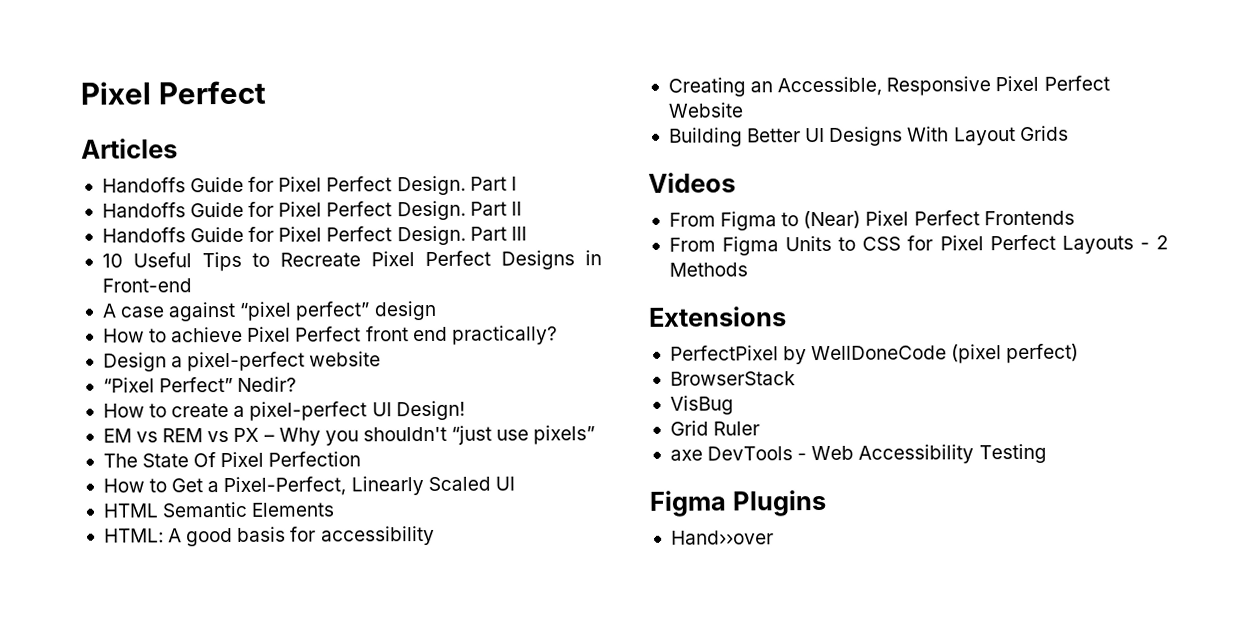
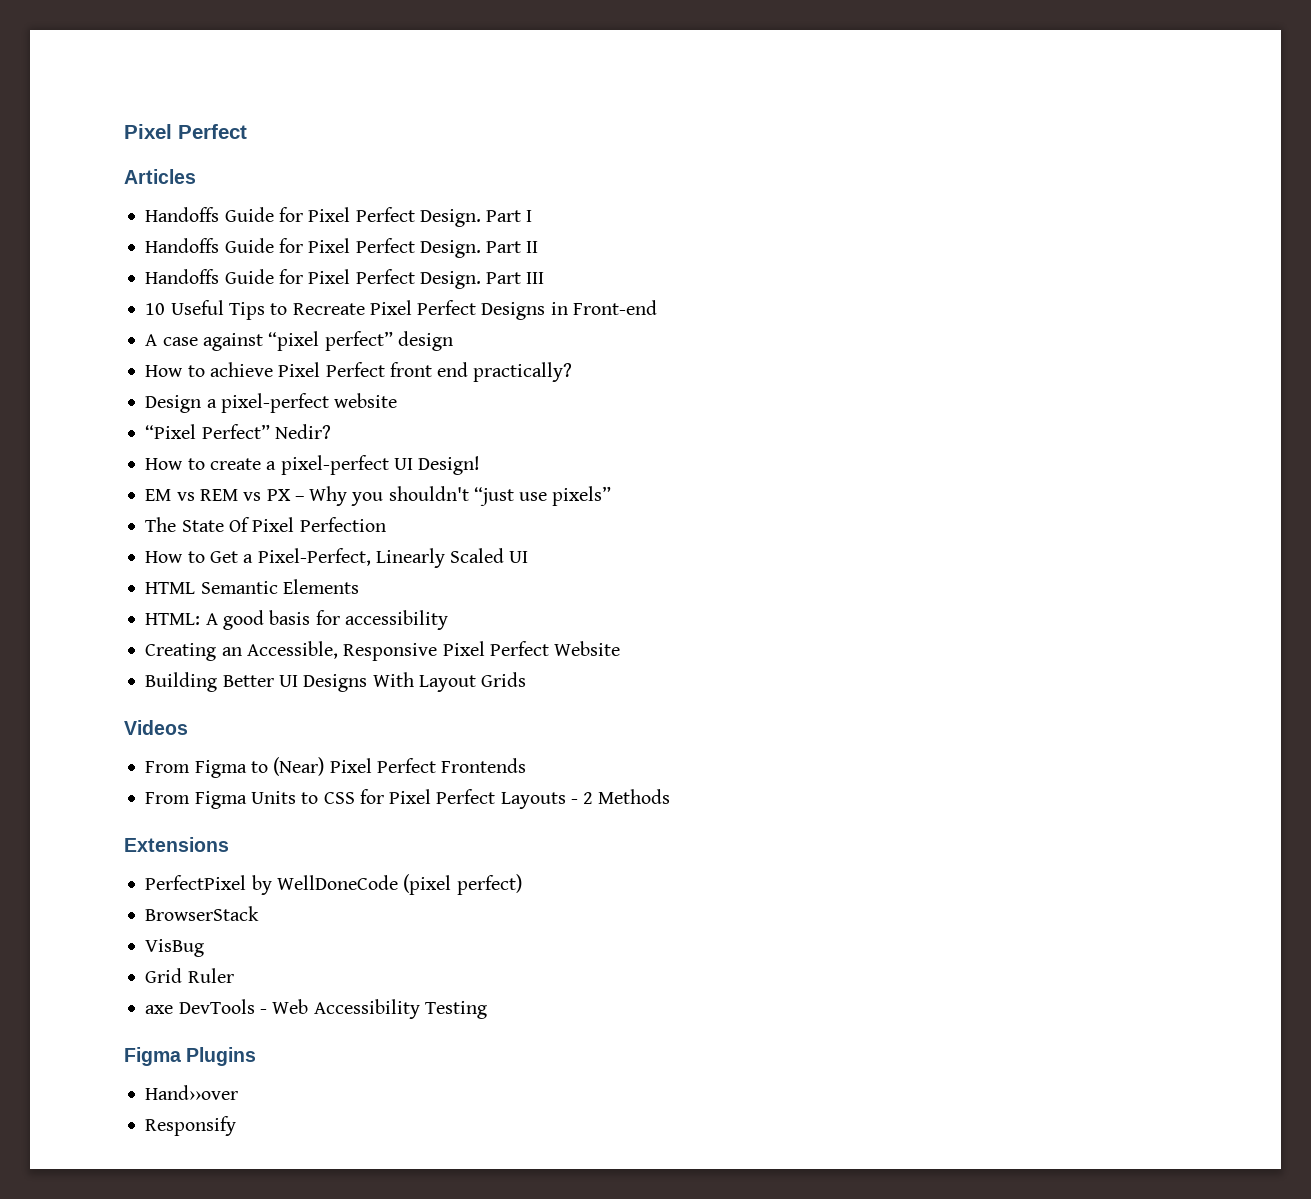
(774, 537) none -> [145,1116,237,1136] // Responsify

